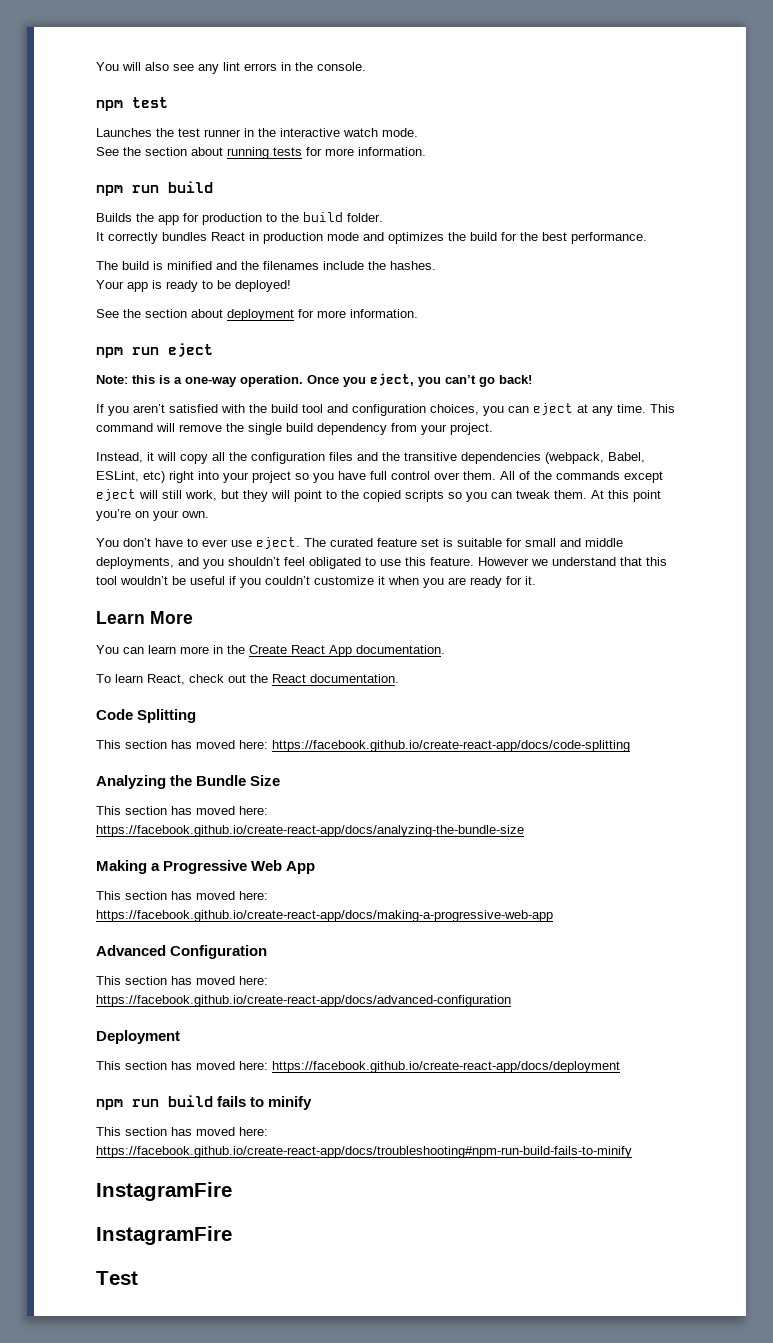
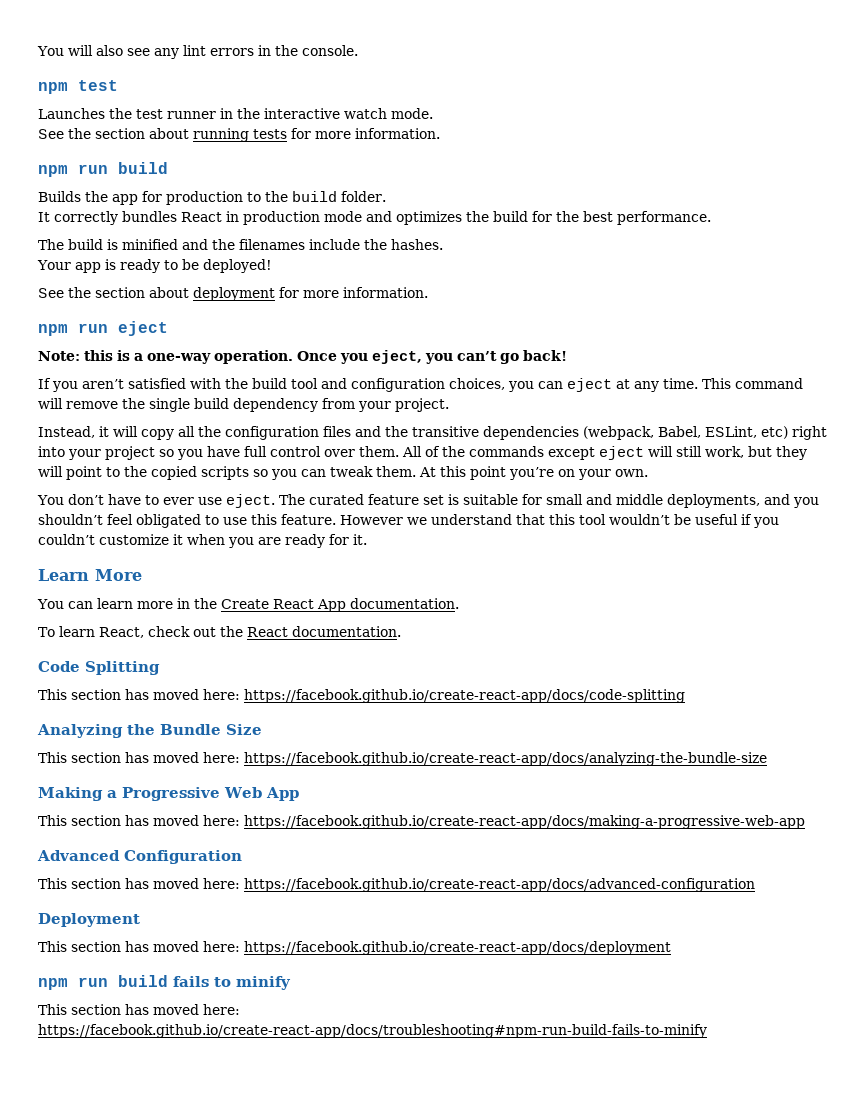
[96,1182,232,1201] [96,1226,232,1245] [96,1271,138,1285] // InstagramFire // InstagramFire // Test -> (707, 1031) none

